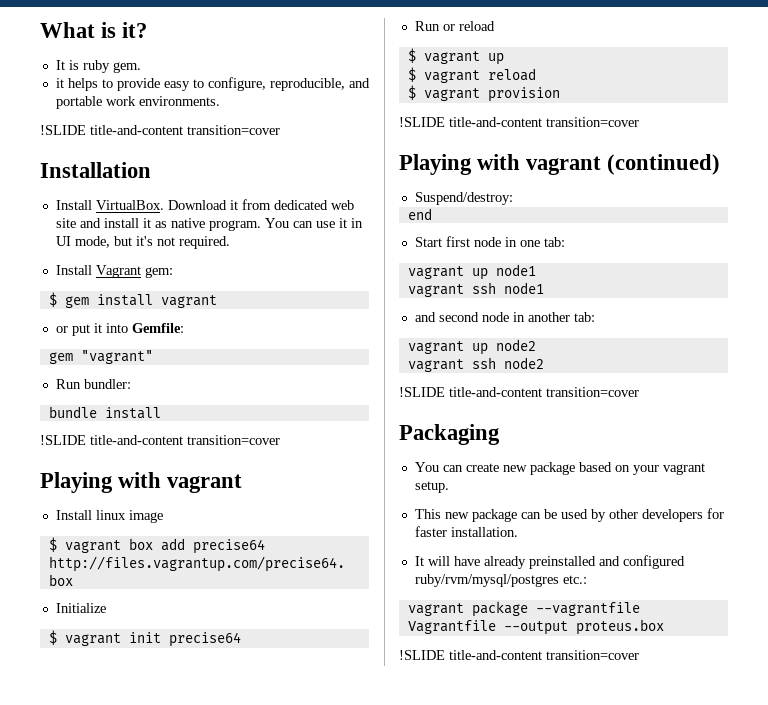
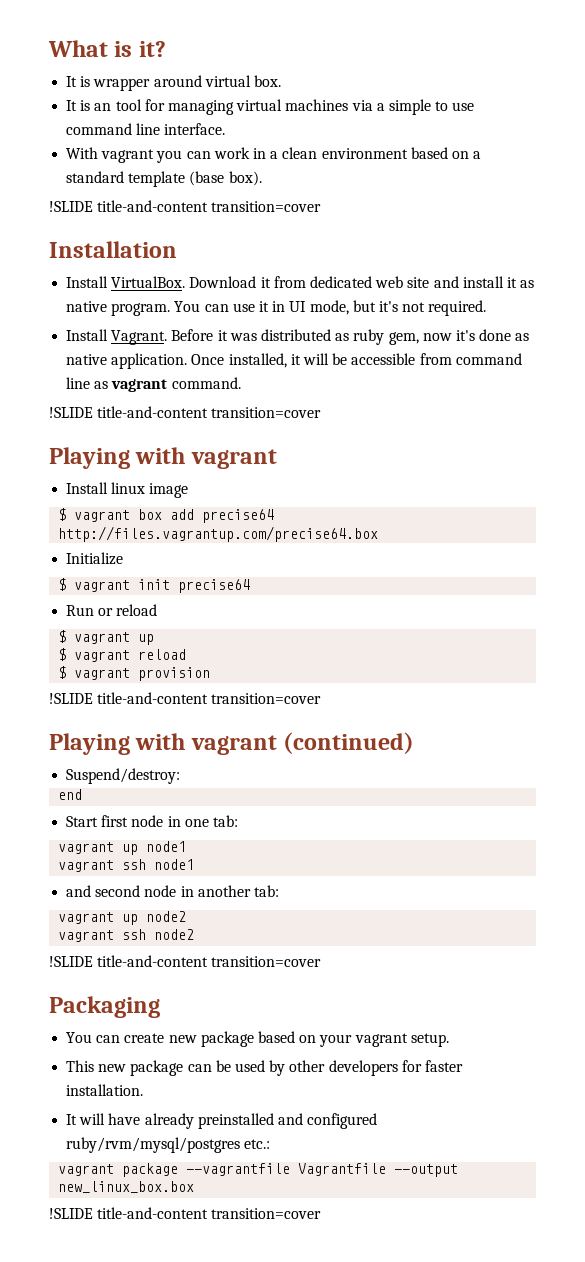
[82,60,141,73] [55,77,370,91] [55,96,220,109] ruby gem. // it helps to provide easy to configure, reproducible, and portable work environments. -> [93,75,281,91] [66,99,475,115] [66,123,226,135] [66,147,482,163] [66,171,262,187] wrapper around virtual box. // It is an tool for managing virtual machines via a simple to use command line interface. // With vagrant you can work in a clean environment based on a standard template (base box).
[95,265,173,278] [48,292,217,308] [55,323,184,336] [48,350,153,364] [55,379,131,389] [48,406,161,419] Vagrant gem: // $ gem install vagrant // or put it into Gemfile: // gem "vagrant" // Run bundler: // bundle install -> [111,329,530,345] [66,353,522,369] [66,377,241,392] Vagrant. Before it was distributed as ruby gem, now it's done as native application. Once installed, it will be accessible from command line as vagrant command.
[575,619,664,635] proteus.box -> [58,1181,195,1193] new_linux_box.box

